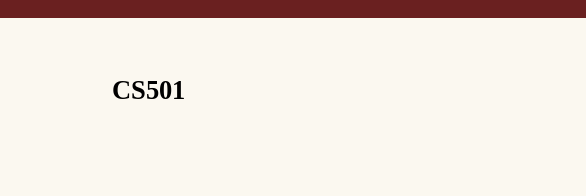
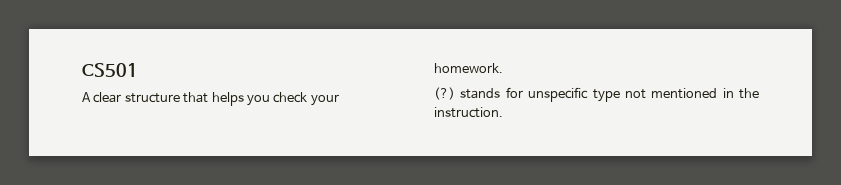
(185, 90) none -> [82,92,339,106] [434,63,503,73] [434,87,759,102] [434,107,503,118] // A clear structure that helps you check your homework. // (?) stands for unspecific type not mentioned in the instruction.

